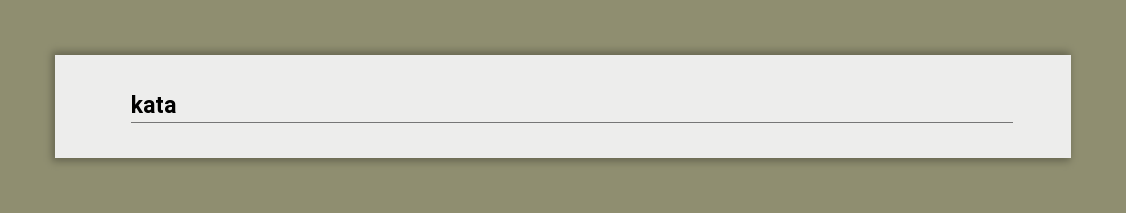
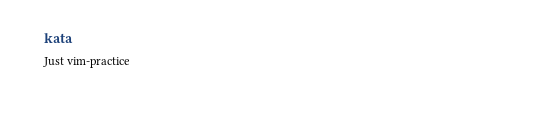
(176, 104) none -> [43,57,131,68] // Just vim-practice

